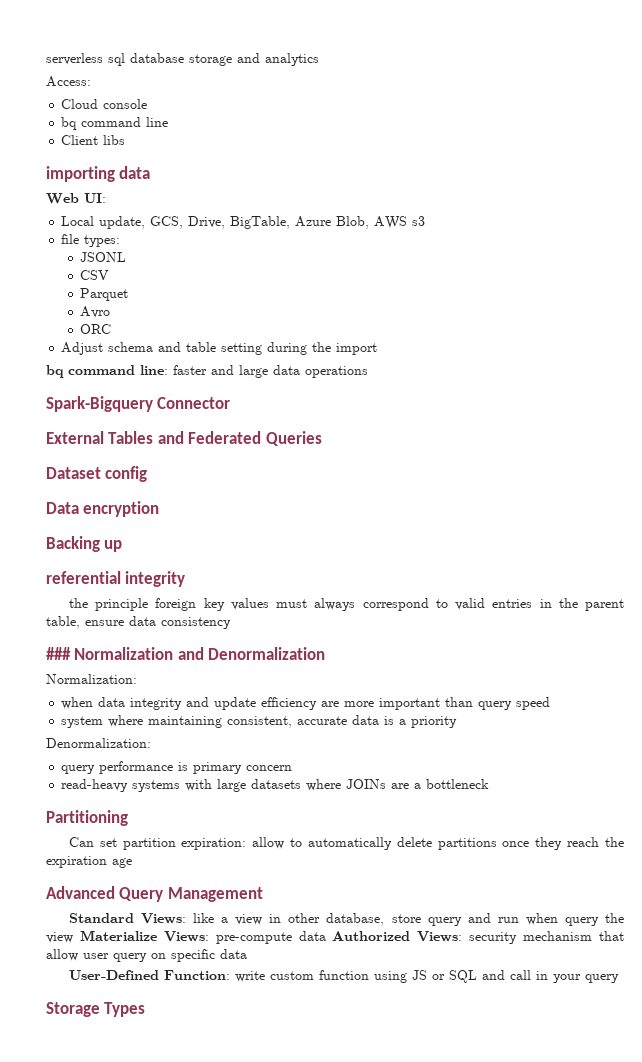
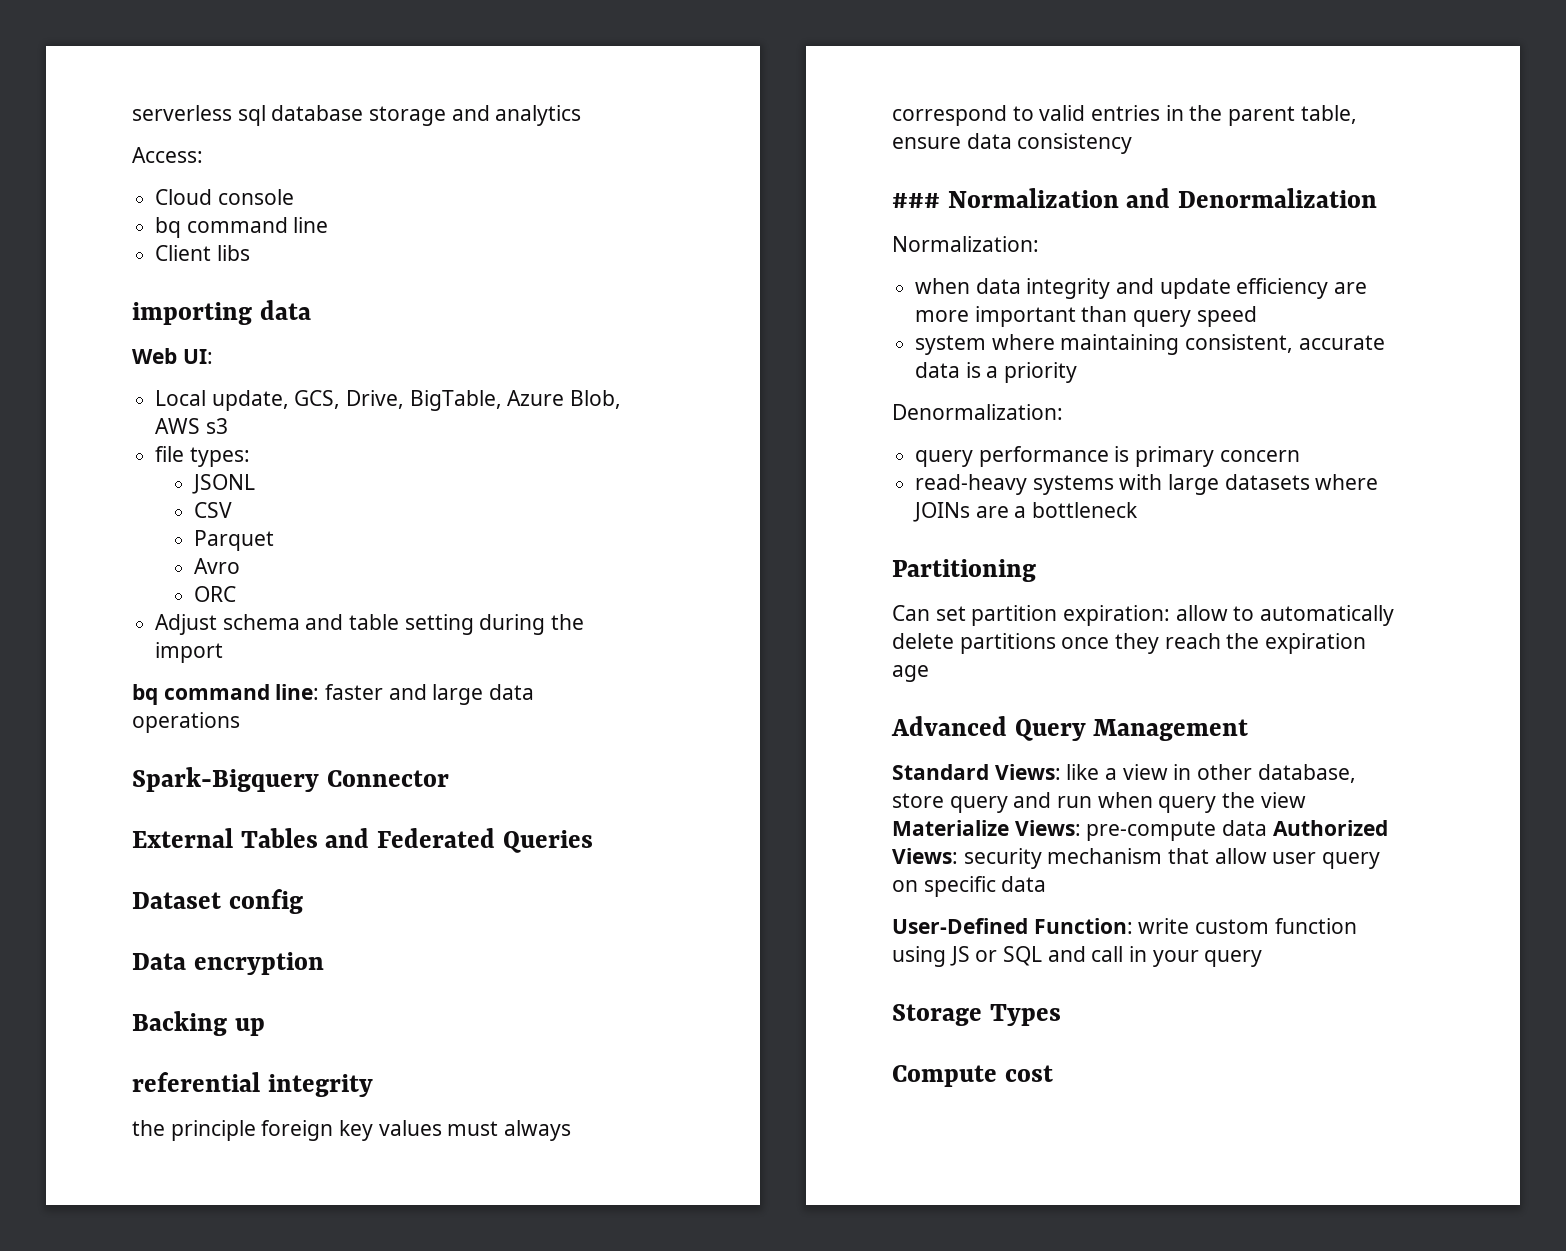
(146, 1009) none -> [892,1065,1053,1087] // Compute cost

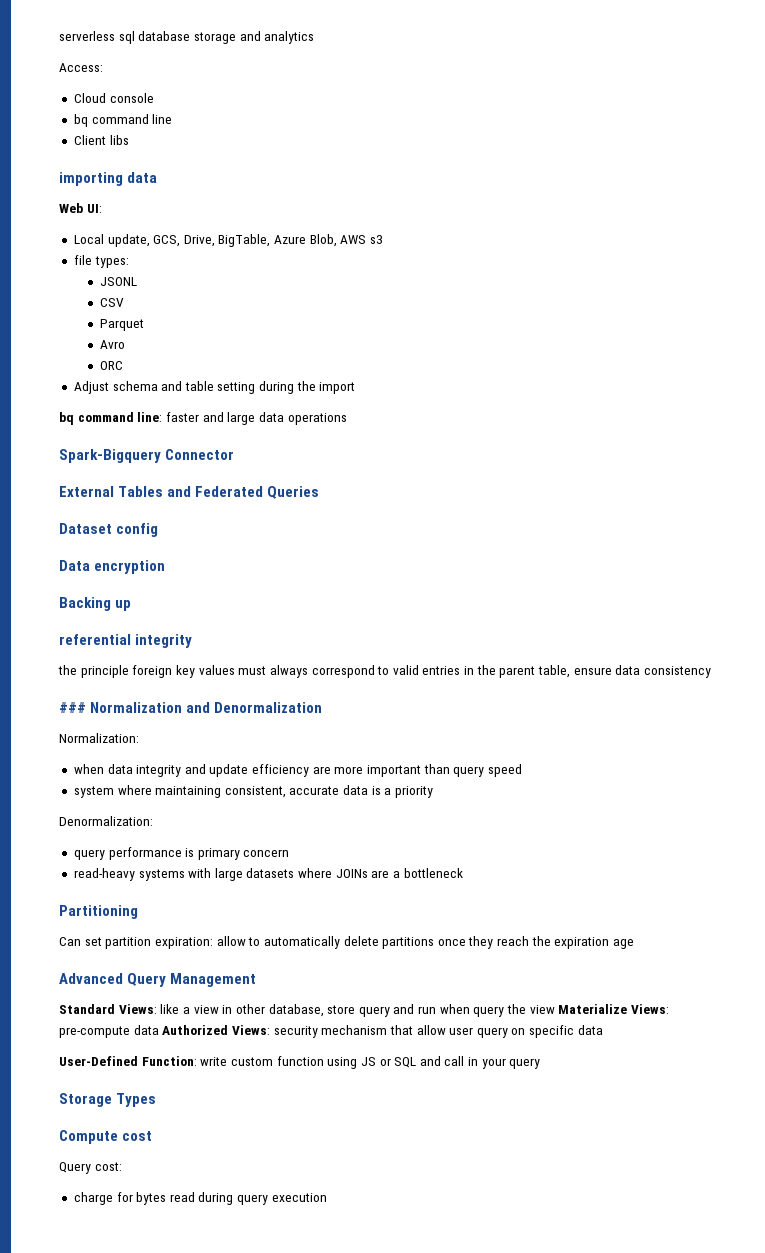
(1053, 1073) none -> [59,1162,122,1174] [73,1192,327,1205] // Query cost: // charge for bytes read during query execution

